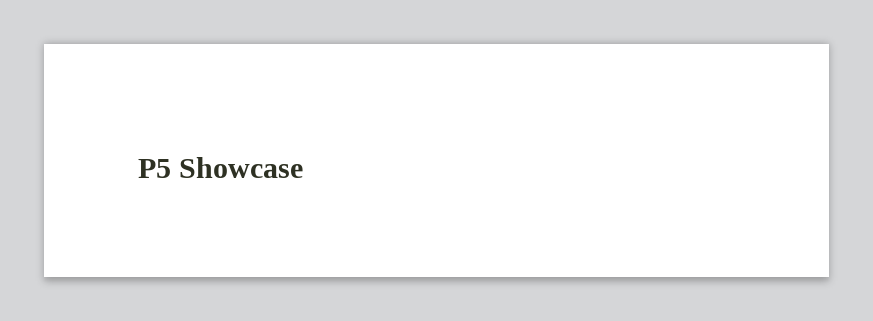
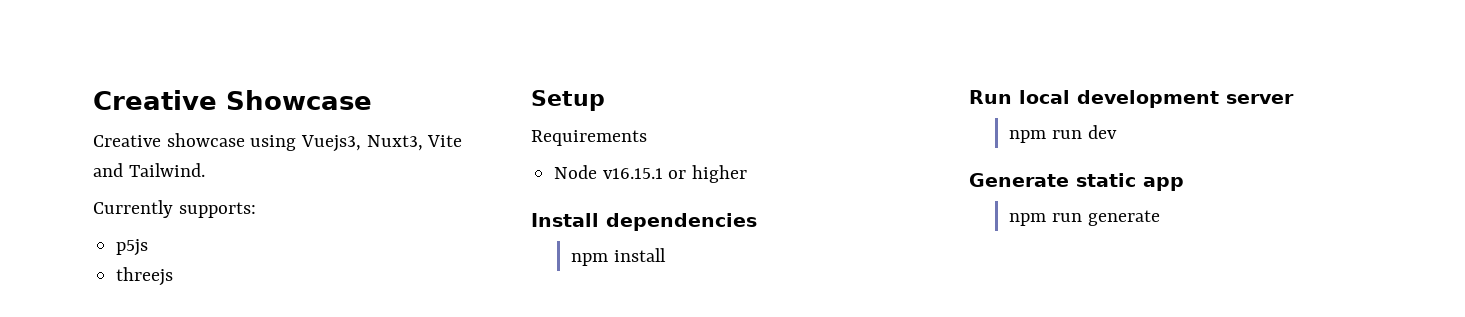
[138,159,171,178] P5 -> [93,90,217,110] Creative
(304, 167) none -> [93,133,463,152] [93,163,205,177] [93,200,256,218] [116,239,149,256] [116,267,174,286] [531,90,605,111] [531,130,647,146] [554,165,748,183] [531,213,757,231] [571,248,667,266] [969,90,1294,108] [1009,125,1117,143] [969,173,1184,191] [1009,210,1160,226] // Creative showcase using Vuejs3, Nuxt3, Vite and Tailwind. // Currently supports: // p5js // threejs // Setup // Requirements // Node v16.15.1 or higher // Install dependencies // npm install // Run local development server // npm run dev // Generate static app // npm run generate

